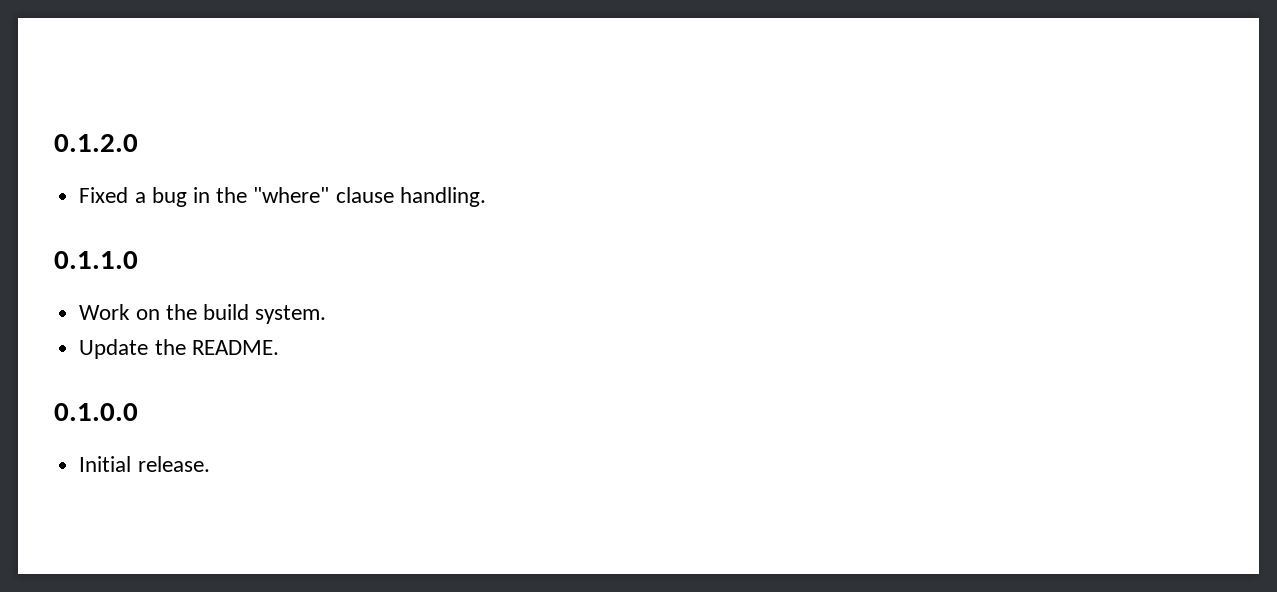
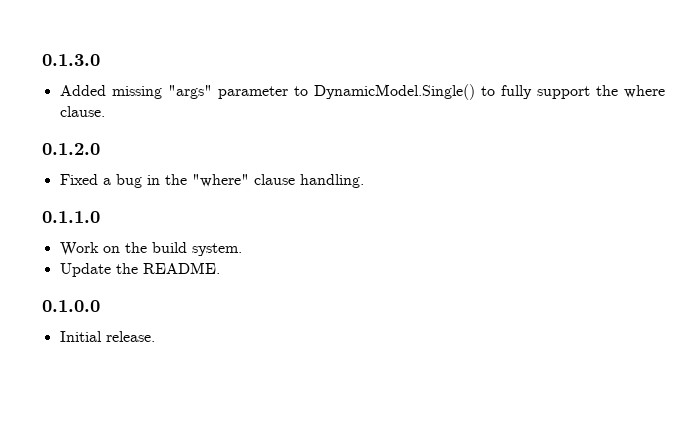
(54, 143) none -> [42,54,100,66] [59,84,665,100] [59,106,105,117] 0.1.3.0 // Added missing "args" parameter to DynamicModel.Single() to fully support the where clause. //

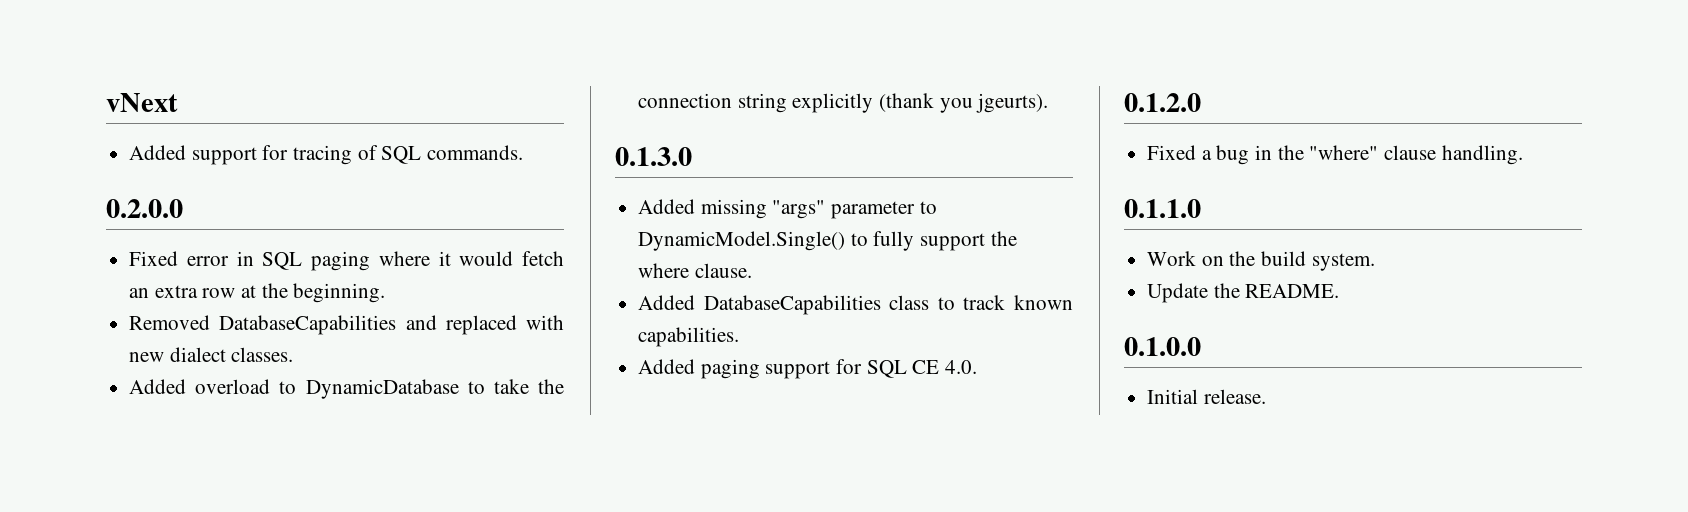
(42, 60) none -> [106,93,178,112] [129,145,524,165] [106,199,183,218] [129,251,564,271] [129,283,386,303] [129,315,564,335] [129,347,294,362] [129,379,564,399] [638,93,1049,113] vNext // Added support for tracing of SQL commands. // 0.2.0.0 // Fixed error in SQL paging where it would fetch an extra row at the beginning. // Removed DatabaseCapabilities and replaced with new dialect classes. // Added overload to DynamicDatabase to take the connection string explicitly (thank you jgeurts). //
(105, 111) none -> [638,295,1073,315] [638,327,740,347] [638,359,978,379] // Added DatabaseCapabilities class to track known capabilities. // Added paging support for SQL CE 4.0.

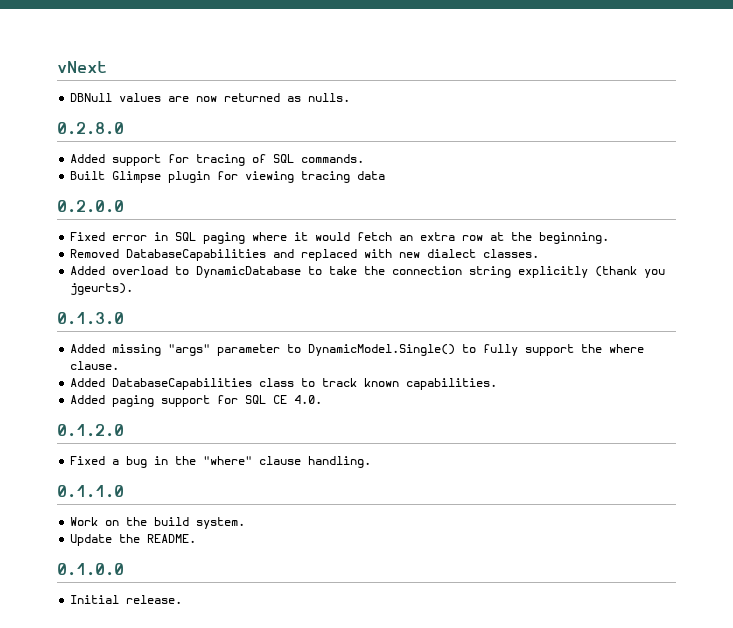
(178, 102) none -> [70,93,351,102] [57,122,124,135] // DBNull values are now returned as nulls. // 0.2.8.0
(524, 152) none -> [70,171,386,183] // Built Glimpse plugin for viewing tracing data

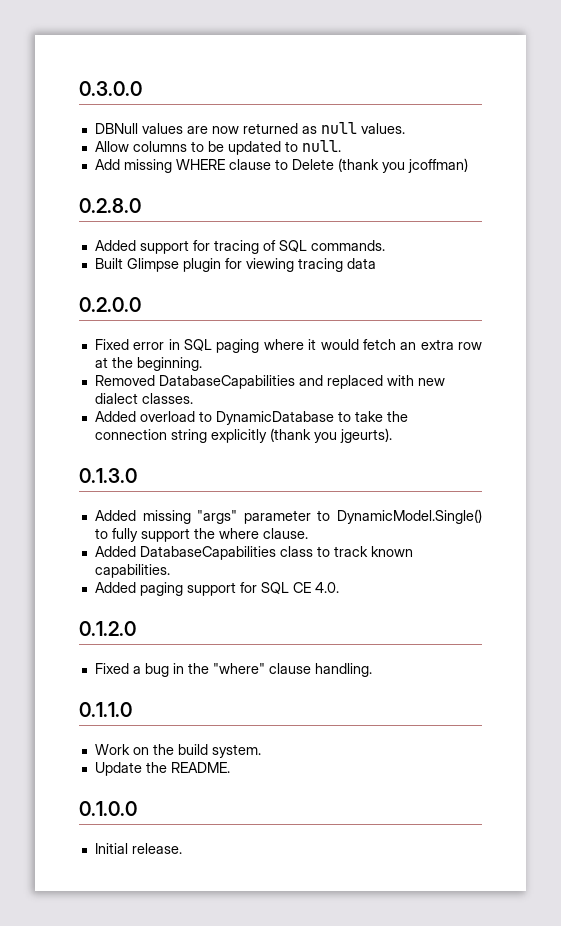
[57,61,107,73] vNext -> [79,81,142,96] 0.3.0.0
[308,93,351,102] nulls. -> [320,122,405,134] [94,140,341,155] [94,158,468,173] null values. // Allow columns to be updated to null. // Add missing WHERE clause to Delete (thank you jcoffman)

